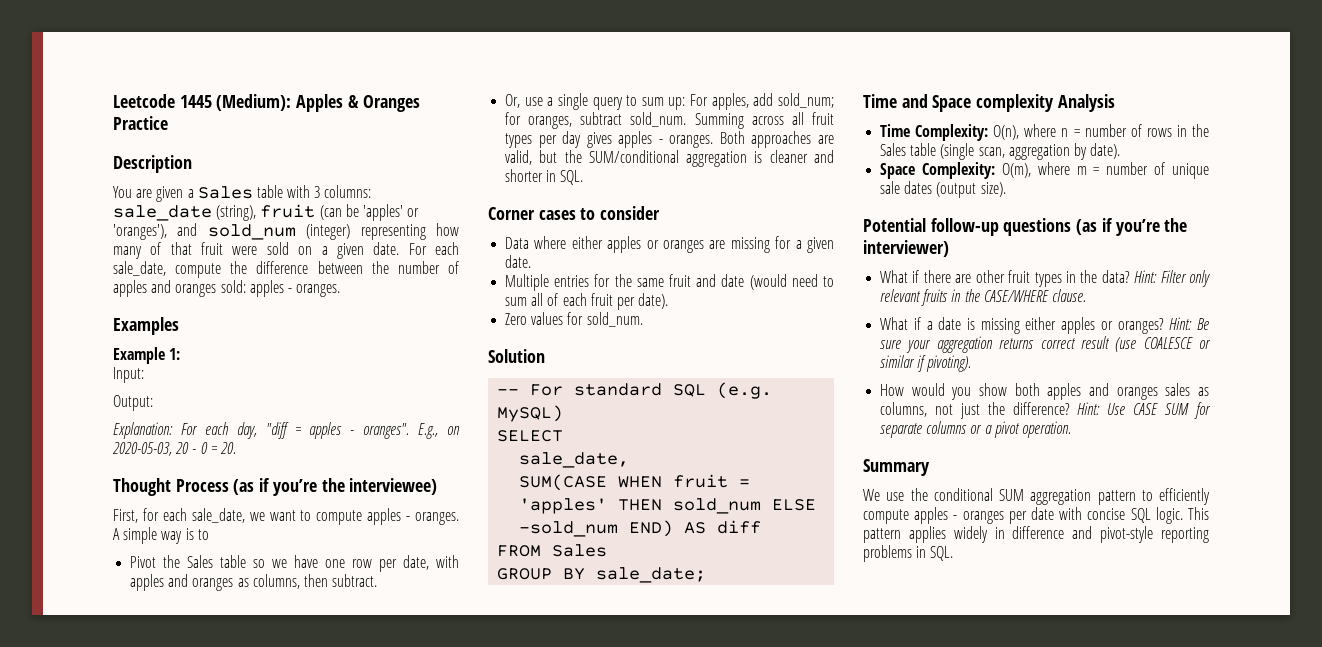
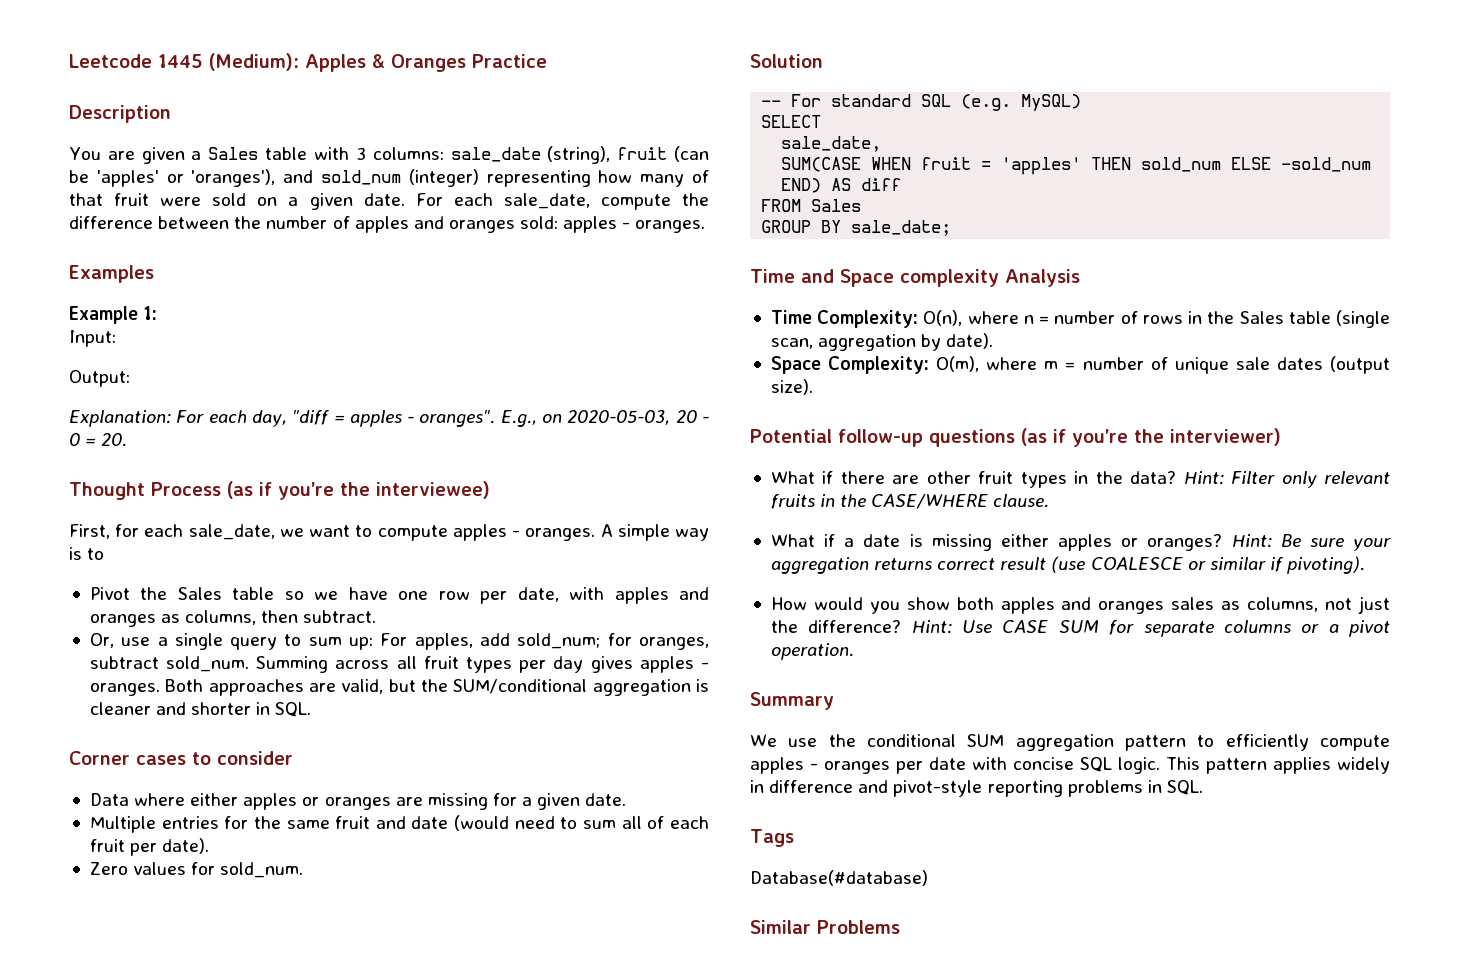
(954, 553) none -> [750,829,794,847] [750,870,928,886] [750,920,900,934] // Tags // Database(#database) // Similar Problems

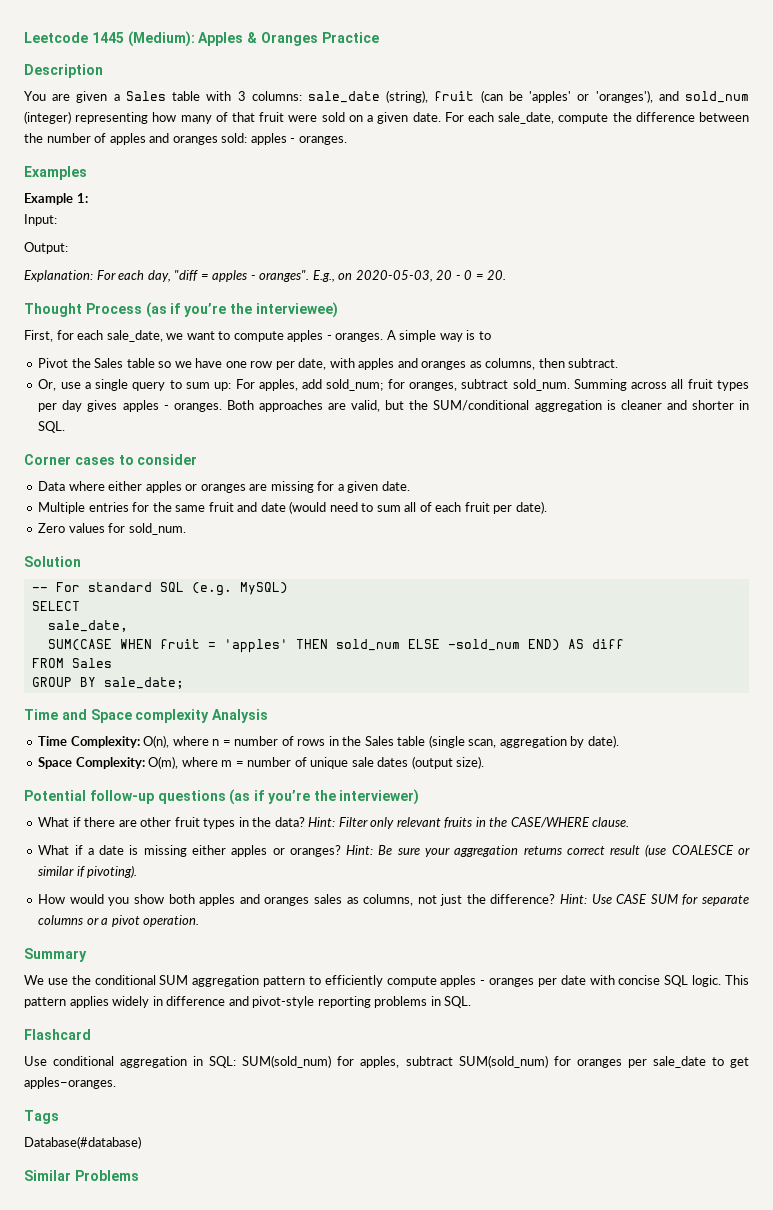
(1203, 787) none -> [24,1029,91,1040] [24,1055,750,1068] [24,1077,116,1089] // Flashcard // Use conditional aggregation in SQL: SUM(sold_num) for apples, subtract SUM(sold_num) for oranges per sale_date to get apples−oranges.

